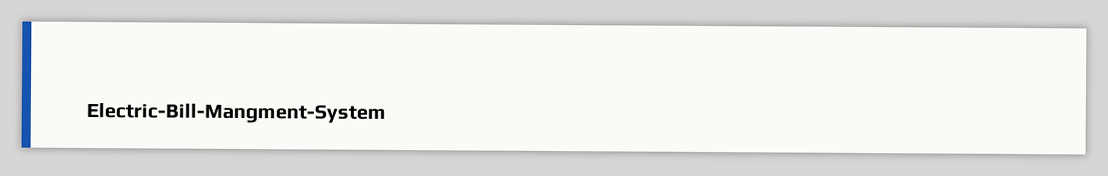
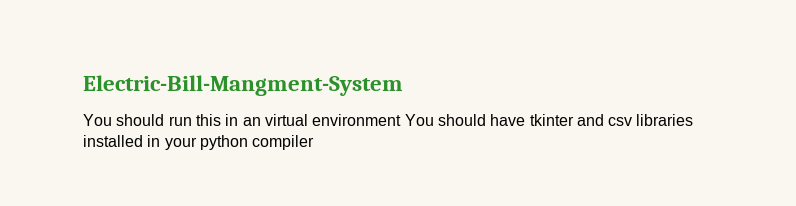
(386, 113) none -> [83,114,694,126] [83,135,315,150] // You should run this in an virtual environment You should have tkinter and csv libraries installed in your python compiler

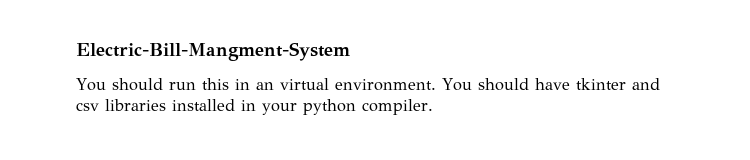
[312,114,402,126] environment -> [334,79,436,91] environment.
[252,135,315,150] compiler -> [362,99,433,115] compiler.

